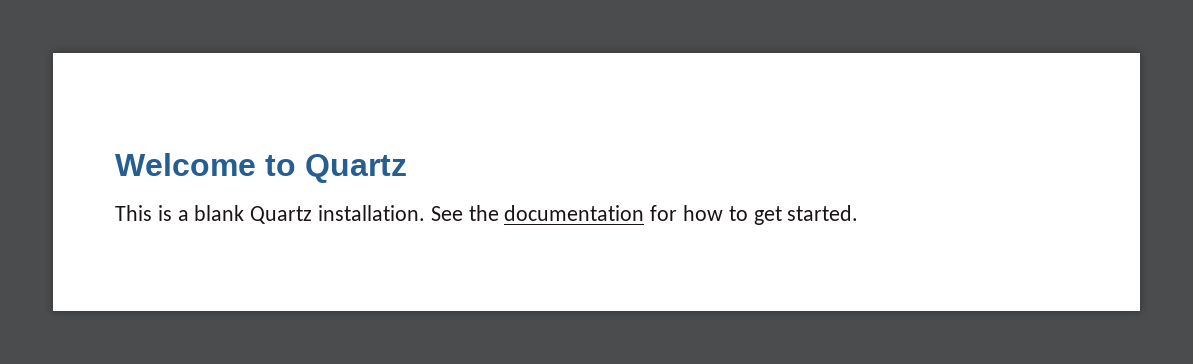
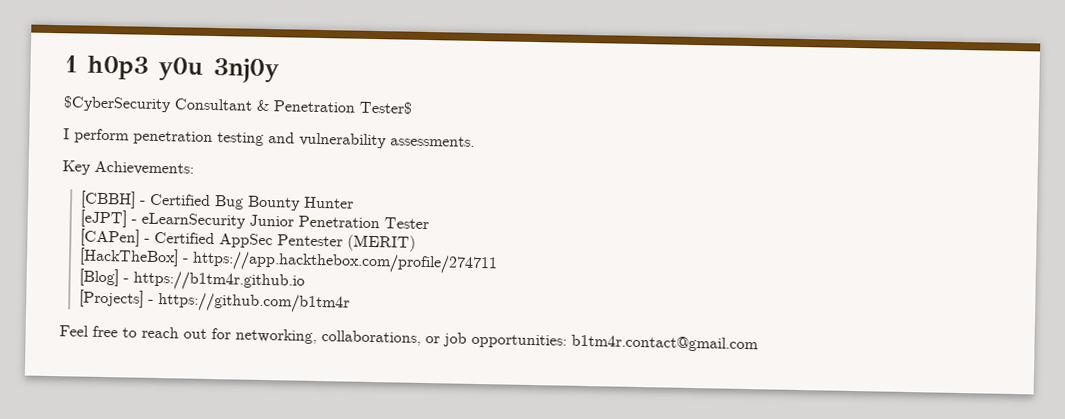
[115,153,407,183] [115,205,859,225] Welcome to Quartz // This is a blank Quartz installation. See the documentation for how to get started. -> [64,55,280,84] [63,95,412,115] [63,128,475,149] [62,160,194,176] [79,190,354,211] [79,209,429,230] [79,228,416,252] [78,247,498,275] [78,268,305,292] [78,289,350,314] [59,325,759,353] 1 h0p3 y0u 3nj0y // $CyberSecurity Consultant & Penetration Tester$ // I perform penetration testing and vulnerability assessments. // Key Achievements: // [CBBH] - Certified Bug Bounty Hunter // [eJPT] - eLearnSecurity Junior Penetration Tester // [CAPen] - Certified AppSec Pentester (MERIT) // [HackTheBox] - https://app.hackthebox.com/profile/274711 // [Blog] - https://b1tm4r.github.io // [Projects] - https://github.com/b1tm4r // Feel free to reach out for networking, collaborations, or job opportunities: b1tm4r.contact@gmail.com

